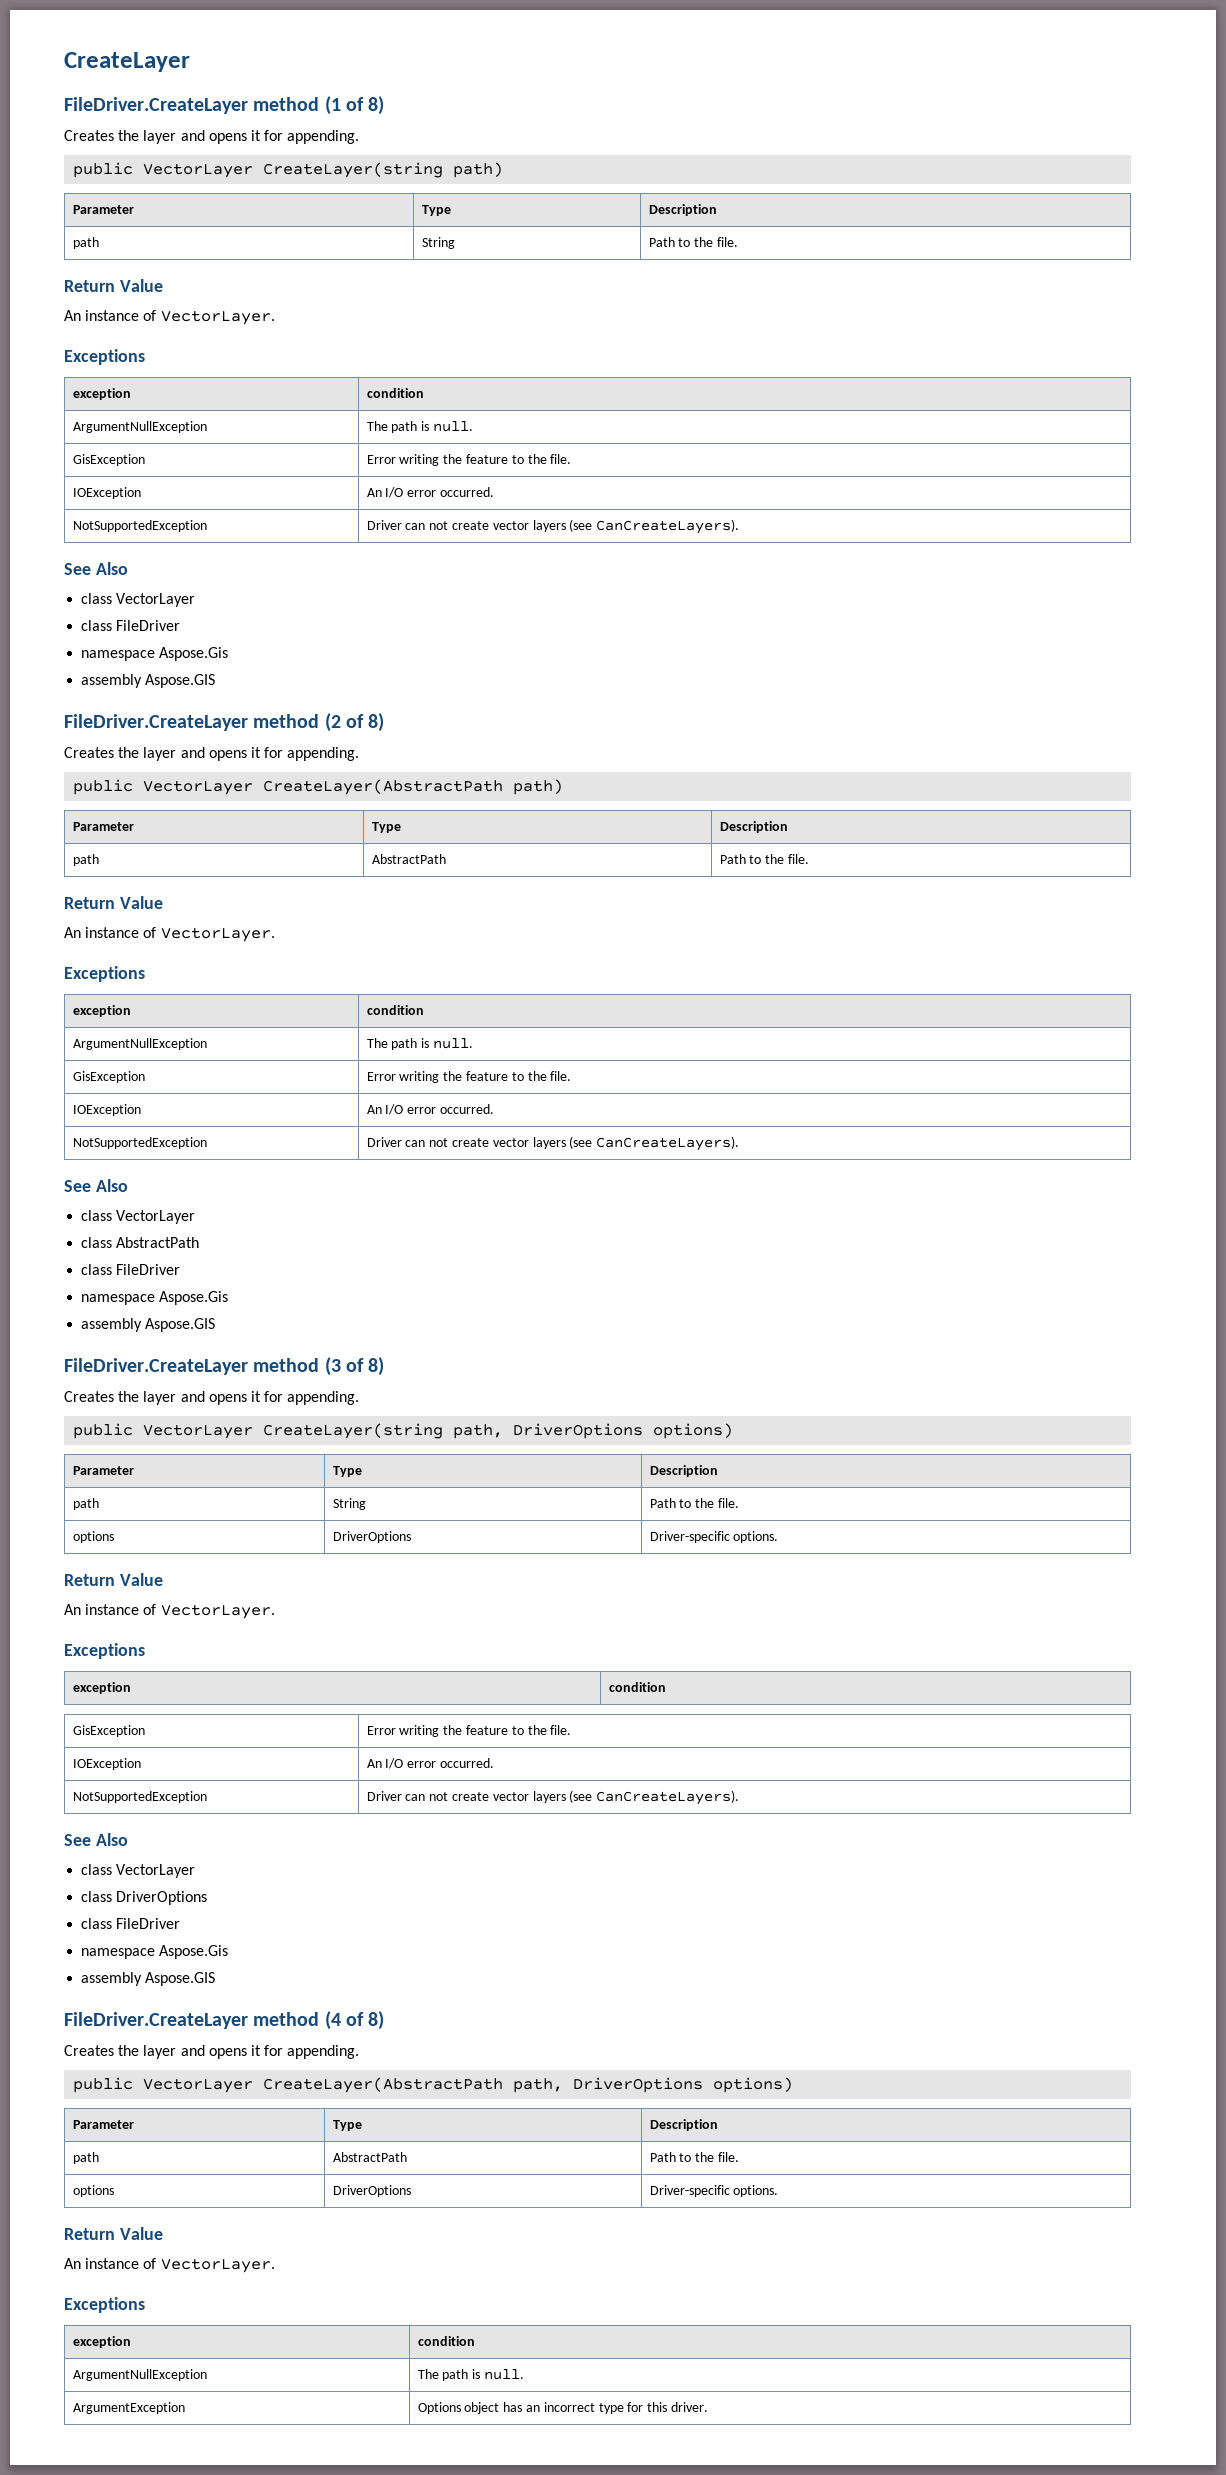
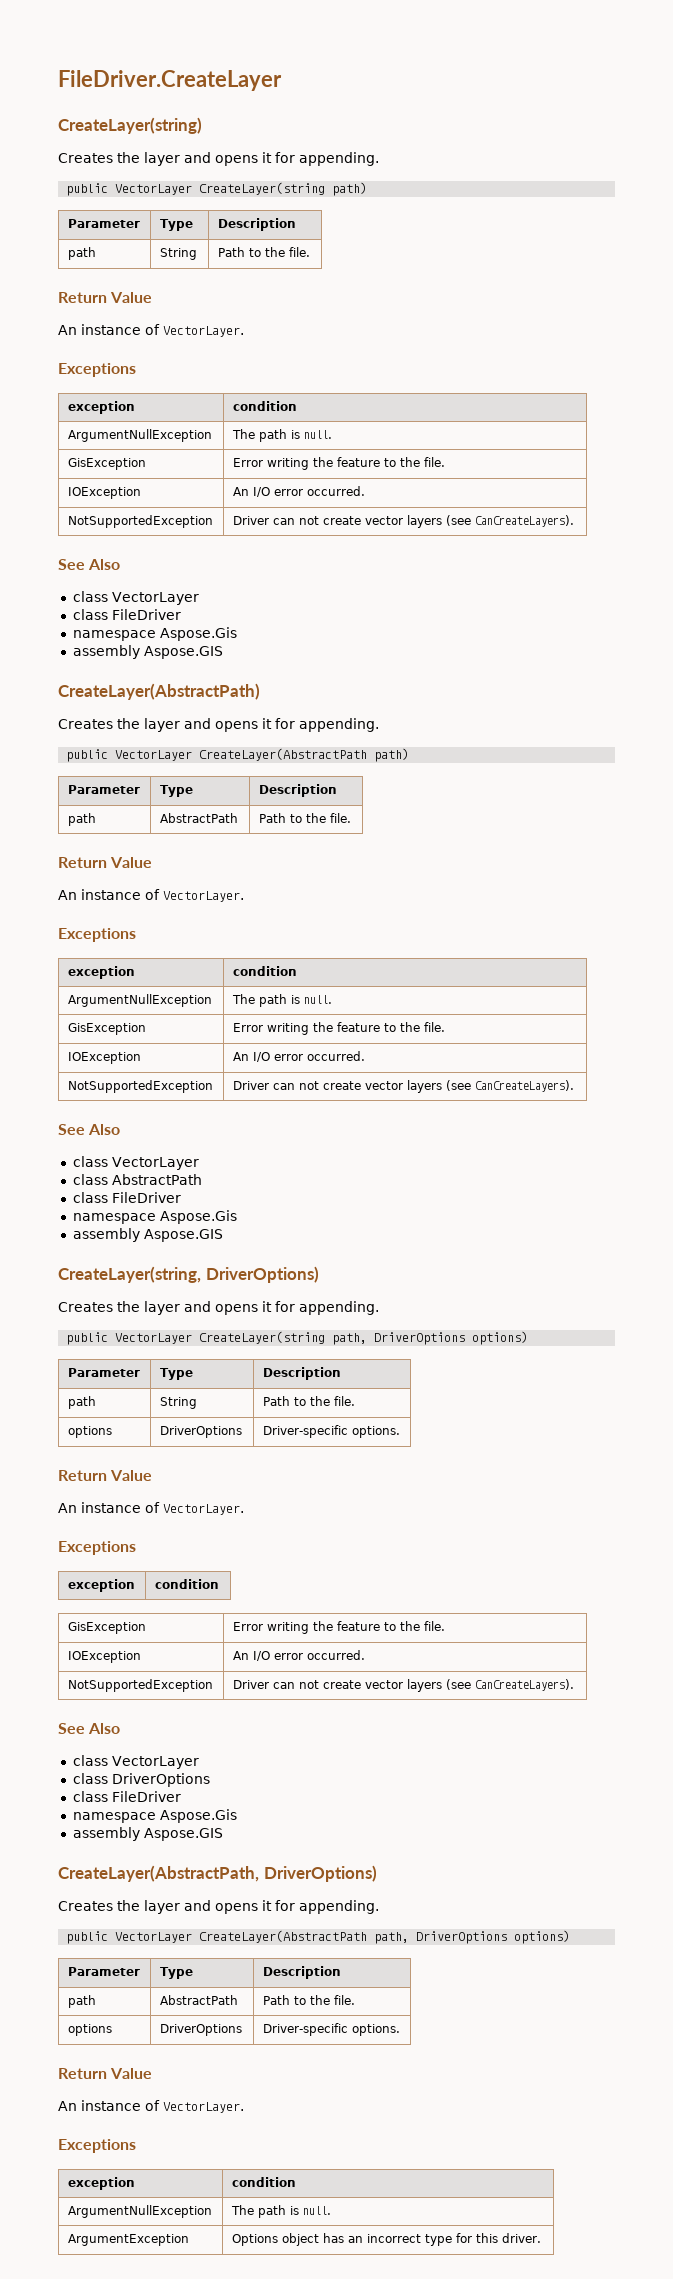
[64,52,190,72] [64,96,385,115] CreateLayer // FileDriver.CreateLayer method (1 of 8) -> [58,70,282,91] [58,117,202,134] FileDriver.CreateLayer // CreateLayer(string)
[64,713,385,732] FileDriver.CreateLayer method (2 of 8) -> [58,683,260,700] CreateLayer(AbstractPath)
[64,1357,385,1376] FileDriver.CreateLayer method (3 of 8) -> [58,1266,319,1283] CreateLayer(string, DriverOptions)
[64,2011,385,2030] FileDriver.CreateLayer method (4 of 8) -> [58,1865,377,1882] CreateLayer(AbstractPath, DriverOptions)

